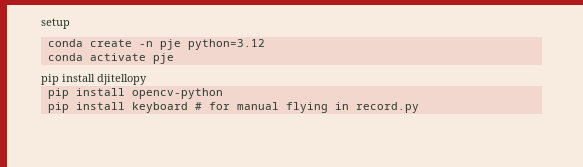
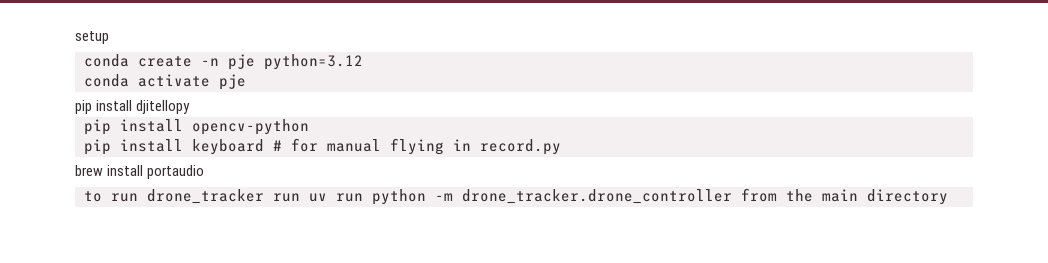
(419, 107) none -> [75,165,205,179] [84,188,948,205] // brew install portaudio // to run drone_tracker run uv run python -m drone_tracker.drone_controller from the main directory

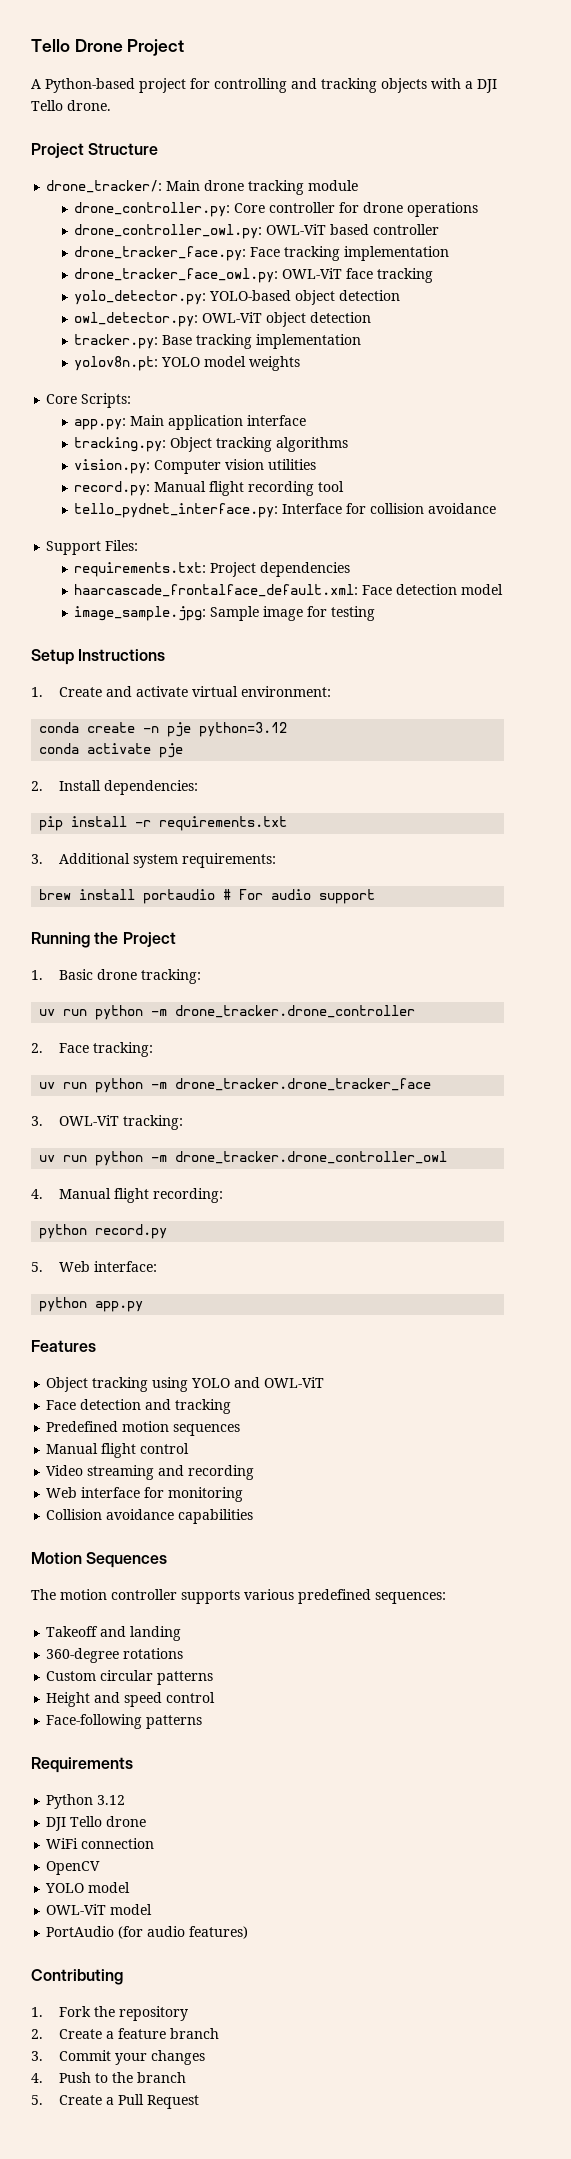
[75,31,109,44] setup -> [31,39,185,56] [31,78,497,93] [31,100,111,111] [31,143,159,158] [46,180,359,195] [74,202,479,217] [74,224,440,239] [74,246,450,261] [74,268,434,283] [74,290,401,305] [74,312,372,327] [74,334,362,349] [74,356,301,371] [46,393,132,408] [74,415,307,430] [74,437,349,452] [74,459,317,474] [74,481,345,496] [74,503,497,518] [46,540,139,555] [74,562,351,577] [74,584,504,597] [74,606,376,621] [31,649,166,665] [31,686,331,697] Tello Drone Project // A Python-based project for controlling and tracking objects with a DJI Tello drone. // Project Structure // drone_tracker/: Main drone tracking module // drone_controller.py: Core controller for drone operations // drone_controller_owl.py: OWL-ViT based controller // drone_tracker_face.py: Face tracking implementation // drone_tracker_face_owl.py: OWL-ViT face tracking // yolo_detector.py: YOLO-based object detection // owl_detector.py: OWL-ViT object detection // tracker.py: Base tracking implementation // yolov8n.pt: YOLO model weights // Core Scripts: // app.py: Main application interface // tracking.py: Object tracking algorithms // vision.py: Computer vision utilities // record.py: Manual flight recording tool // tello_pydnet_interface.py: Interface for collision avoidance // Support Files: // requirements.txt: Project dependencies // haarcascade_frontalface_default.xml: Face detection model // image_sample.jpg: Sample image for testing // Setup Instructions // 1. Create and activate virtual environment:
[75,100,191,114] [84,119,309,135] [84,138,561,155] [75,165,205,179] [84,189,300,204] pip install djitellopy // pip install opencv-python // pip install keyboard # for manual flying in record.py // brew install portaudio // to run drone_tracker run -> [31,780,198,795] [39,816,288,831] [31,853,276,868] [39,889,376,904] [31,932,176,948] [31,969,201,984] 2. Install dependencies: // pip install -r requirements.txt // 3. Additional system requirements: // brew install portaudio # For audio support // Running the Project // 1. Basic drone tracking: //
[741,188,948,205] from the main directory -> [31,1042,153,1057] [39,1078,432,1093] [31,1115,183,1130] [39,1151,448,1166] [31,1188,223,1203] [39,1224,168,1239] [31,1261,157,1272] [39,1297,144,1312] [31,1340,96,1352] [46,1377,325,1392] [46,1399,232,1414] [46,1421,241,1436] [46,1443,190,1458] [46,1465,255,1480] [46,1487,244,1502] [46,1509,254,1524] [31,1552,168,1568] [31,1589,446,1604] [46,1626,182,1641] [46,1648,184,1663] [46,1670,214,1685] [46,1692,216,1707] [46,1714,203,1729] [31,1757,133,1773] [46,1794,126,1809] [46,1816,147,1831] [46,1838,155,1849] [46,1861,101,1875] [45,1882,131,1893] [46,1904,153,1915] [46,1926,249,1939] [31,1969,123,1985] [31,2006,188,2021] [31,2028,219,2039] [31,2050,205,2065] [31,2072,186,2083] [31,2094,199,2109] // 2. Face tracking: // uv run python -m drone_tracker.drone_tracker_face // 3. OWL-ViT tracking: // uv run python -m drone_tracker.drone_controller_owl // 4. Manual flight recording: // python record.py // 5. Web interface: // python app.py // Features // Object tracking using YOLO and OWL-ViT // Face detection and tracking // Predefined motion sequences // Manual flight control // Video streaming and recording // Web interface for monitoring // Collision avoidance capabilities // Motion Sequences // The motion controller supports various predefined sequences: // Takeoff and landing // 360-degree rotations // Custom circular patterns // Height and speed control // Face-following patterns // Requirements // Python 3.12 // DJI Tello drone // WiFi connection // OpenCV // YOLO model // OWL-ViT model // PortAudio (for audio features) // Contributing // 1. Fork the repository // 2. Create a feature branch // 3. Commit your changes // 4. Push to the branch // 5. Create a Pull Request

